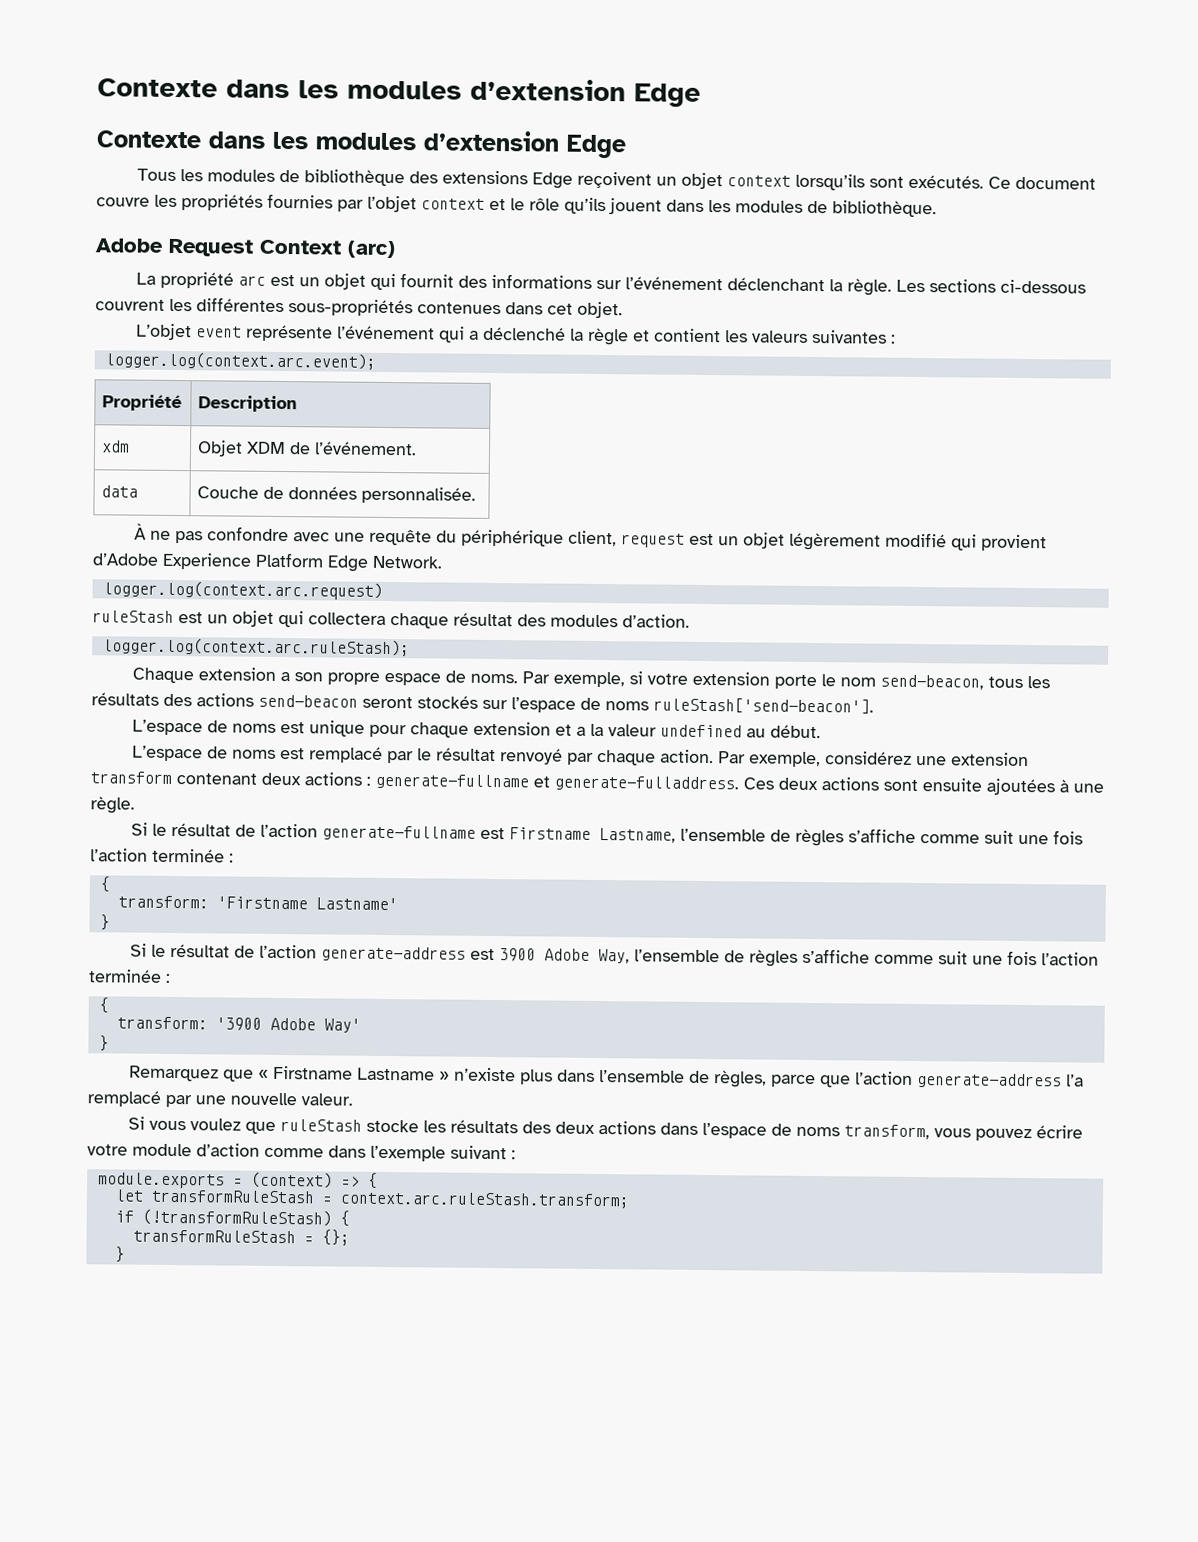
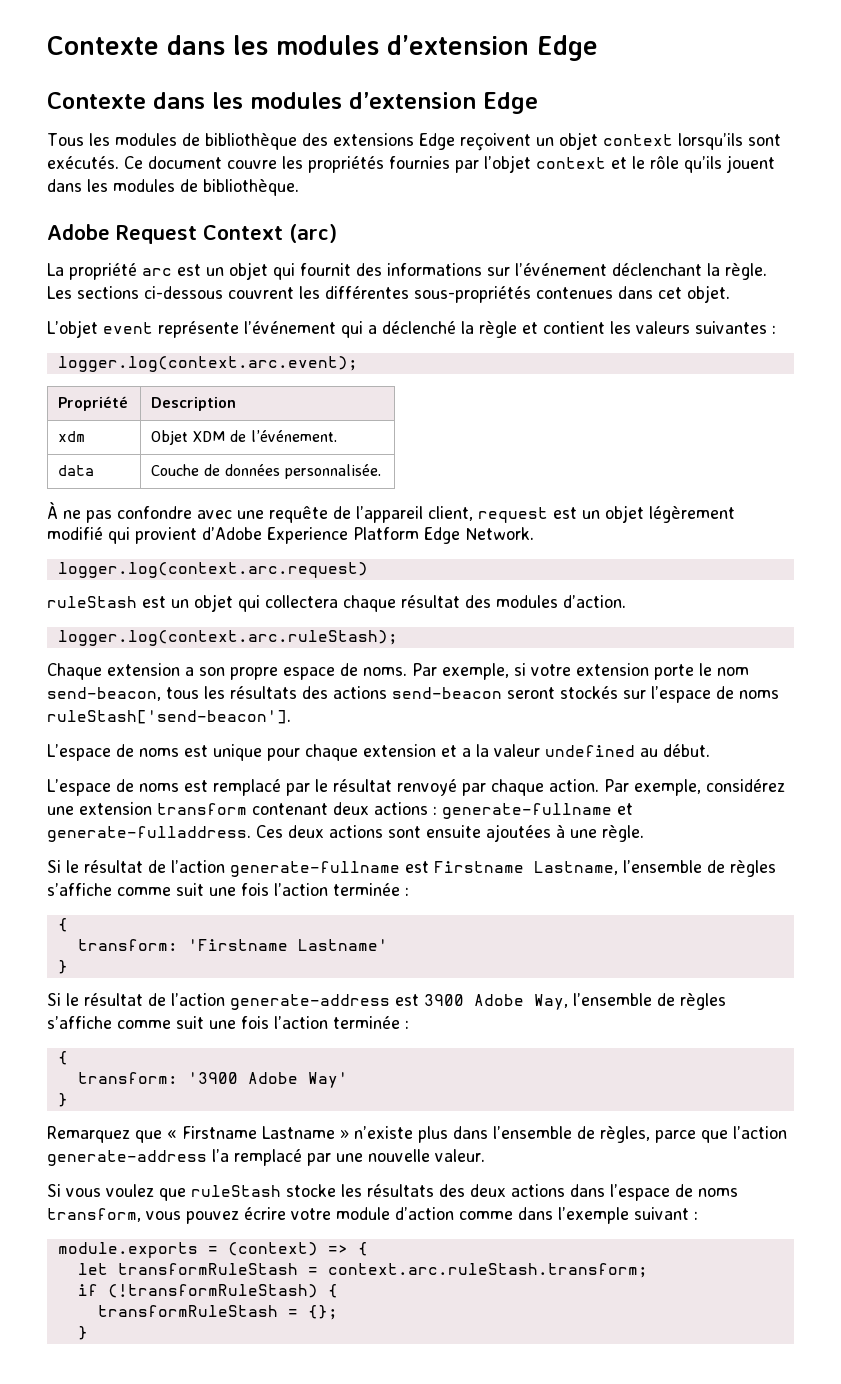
[435,529,564,547] du périphérique -> [333,506,423,523] de l’appareil

